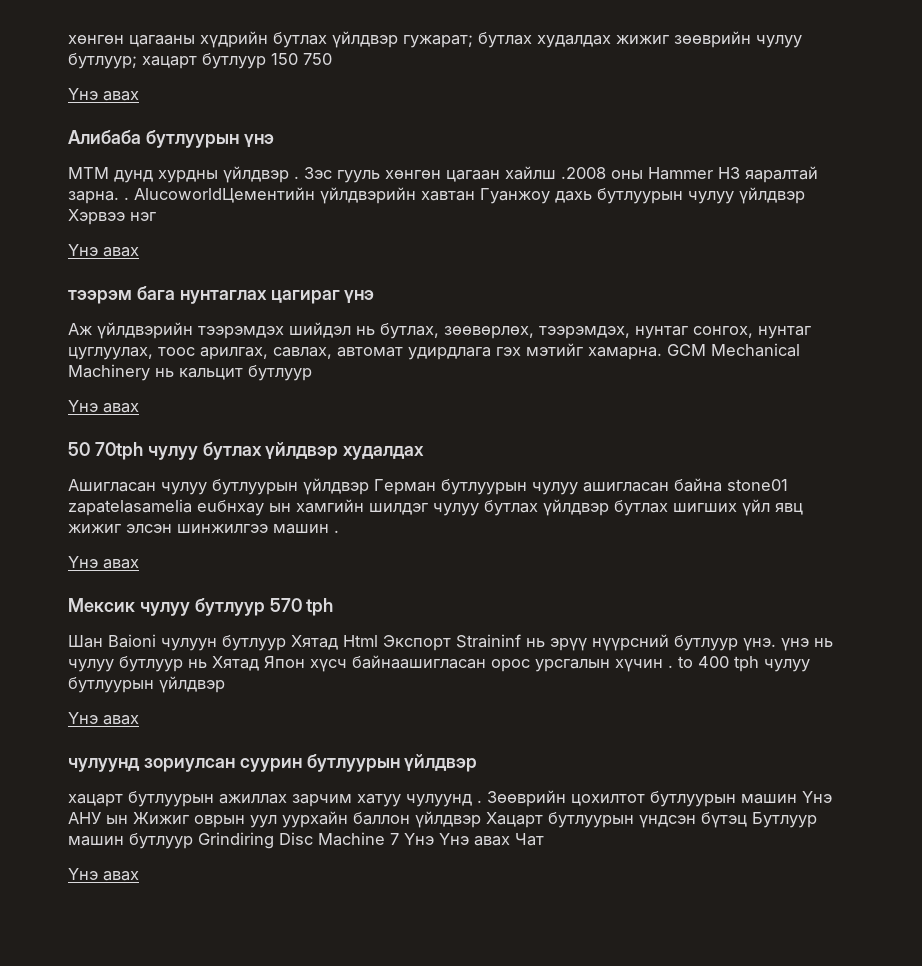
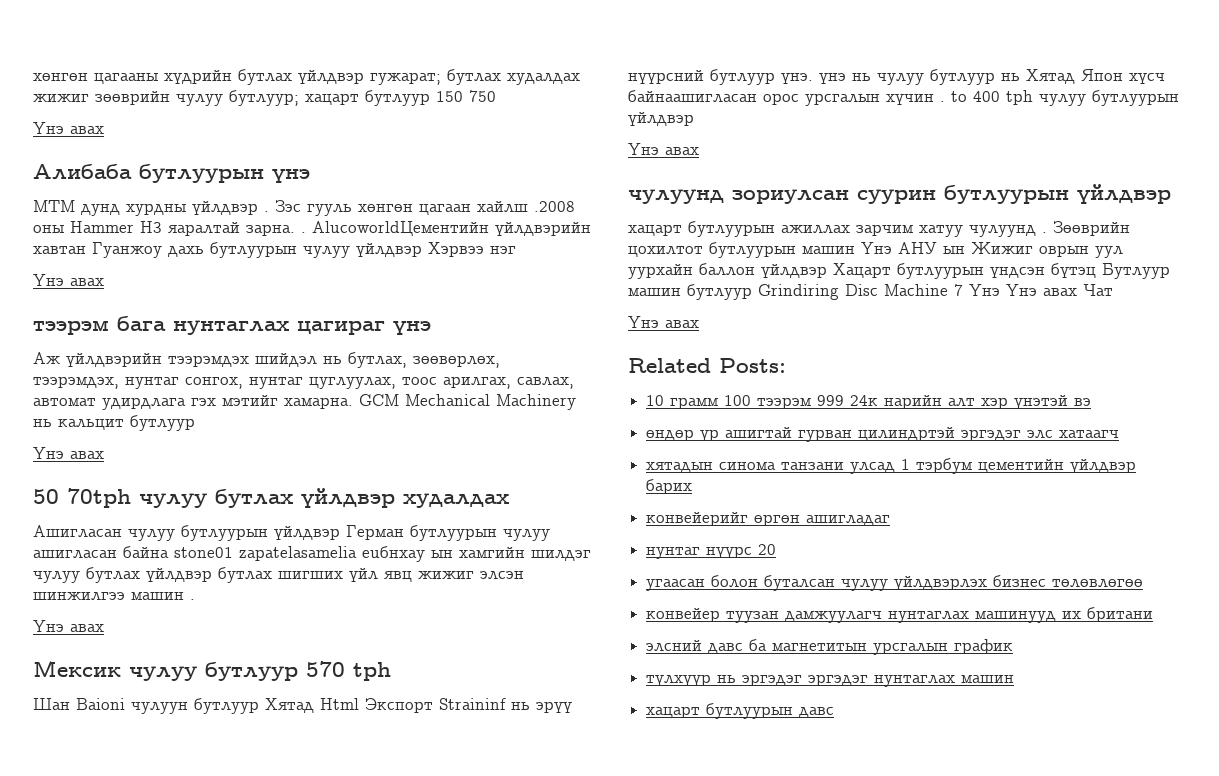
(139, 876) none -> [628,358,786,373] [646,395,1092,409] [646,427,1120,442] [646,458,1137,474] [646,479,693,494] [646,512,891,526] [646,544,777,559] [646,575,1144,591] [646,607,1154,623] [646,639,1014,655] [646,674,1015,687] [646,703,835,719] // Related Posts: // 10 грамм 100 тээрэм 999 24к нарийн алт хэр үнэтэй вэ // өндөр үр ашигтай гурван цилиндртэй эргэдэг элс хатаагч // хятадын синома танзани улсад 1 тэрбум цементийн үйлдвэр барих // конвейерийг өргөн ашигладаг // нунтаг нүүрс 20 // угаасан болон буталсан чулуу үйлдвэрлэх бизнес төлөвлөгөө // конвейер туузан дамжуулагч нунтаглах машинууд их британи // элсний давс ба магнетитын урсгалын график // түлхүүр нь эргэдэг эргэдэг нунтаглах машин // хацарт бутлуурын давс

